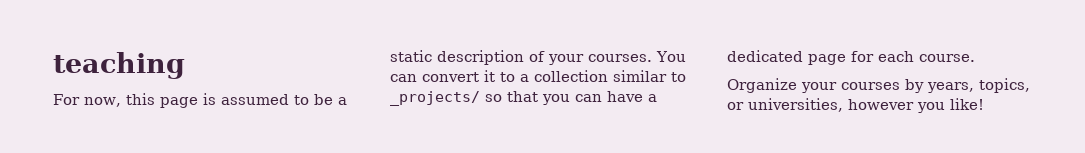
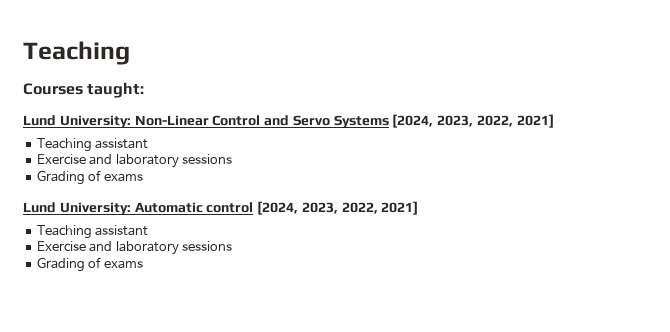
[53,52,185,79] [53,93,347,108] [390,50,686,65] [390,70,686,82] [390,91,657,106] [727,50,975,65] [727,78,1030,93] [727,98,984,113] teaching // For now, this page is assumed to be a static description of your courses. You can convert it to a collection similar to _projects/ so that you can have a dedicated page for each course. // Organize your courses by years, topics, or universities, however you like! -> [23,41,130,65] [23,82,145,98] [23,114,554,128] [36,138,149,152] [36,154,232,168] [36,170,143,185] [23,201,419,215] [36,225,149,239] [36,241,232,255] [36,257,143,272] Teaching // Courses taught: // Lund University: Non-Linear Control and Servo Systems [2024, 2023, 2022, 2021] // Teaching assistant // Exercise and laboratory sessions // Grading of exams // Lund University: Automatic control [2024, 2023, 2022, 2021] // Teaching assistant // Exercise and laboratory sessions // Grading of exams

